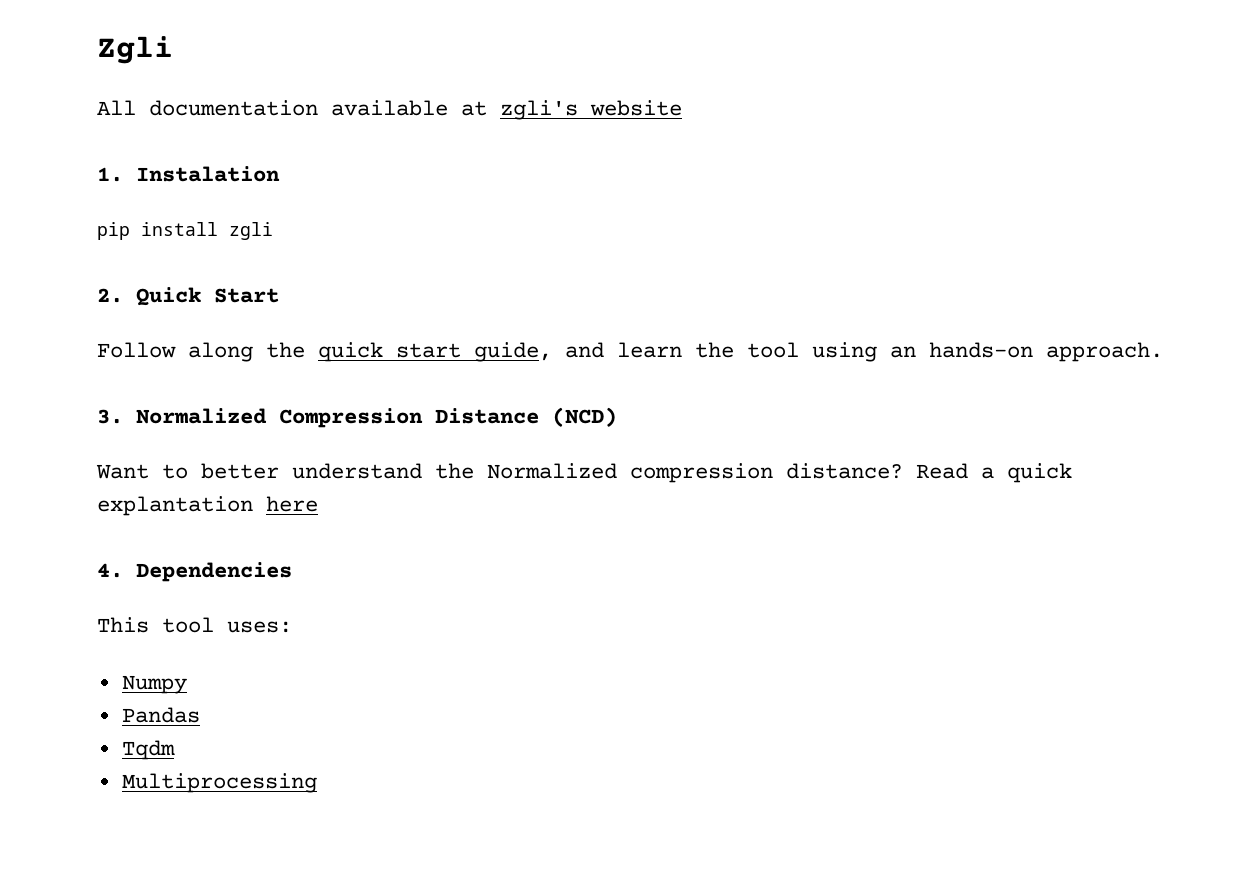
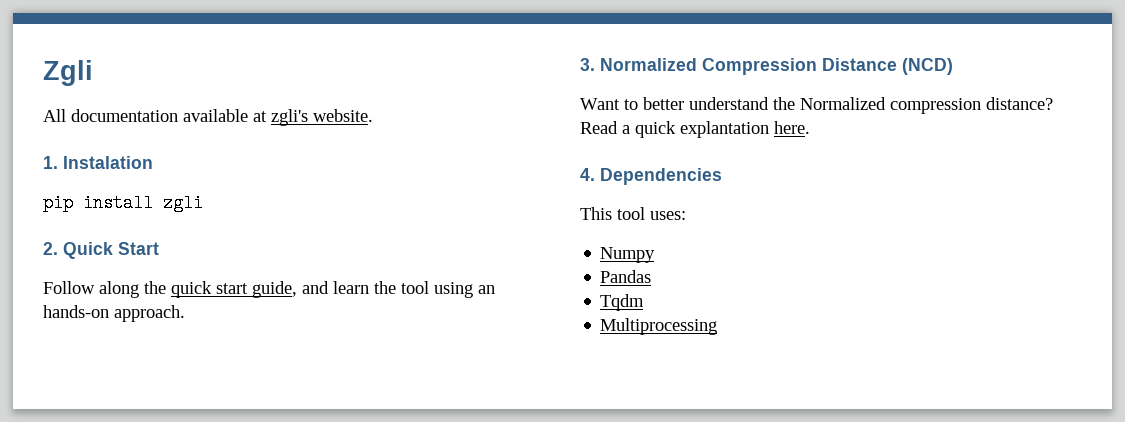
[590,100,682,116] website -> [313,109,373,122] website.
[266,496,318,512] here -> [774,121,810,134] here.

